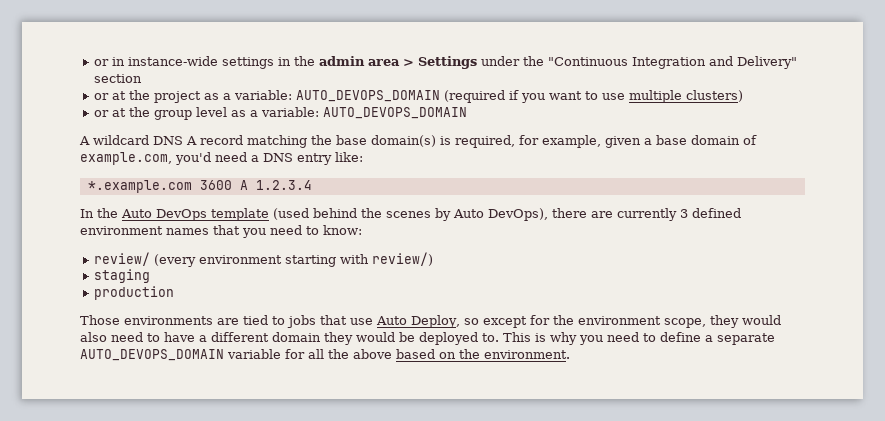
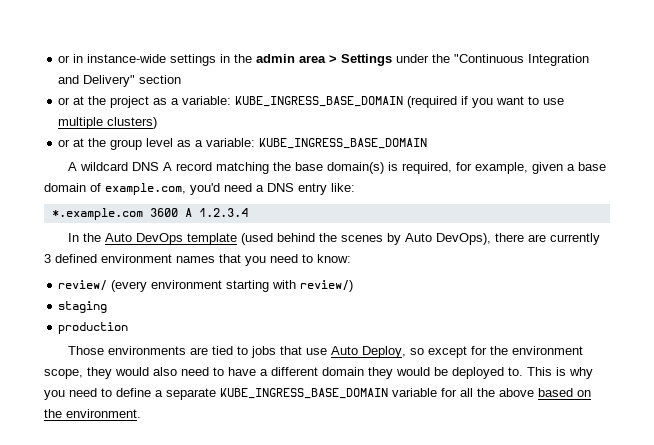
[296,90,441,102] AUTO_DEVOPS_DOMAIN -> [235,96,404,107] KUBE_INGRESS_BASE_DOMAIN
[323,107,468,119] AUTO_DEVOPS_DOMAIN -> [259,138,428,149] KUBE_INGRESS_BASE_DOMAIN
[80,349,224,361] AUTO_DEVOPS_DOMAIN -> [220,388,388,399] KUBE_INGRESS_BASE_DOMAIN

